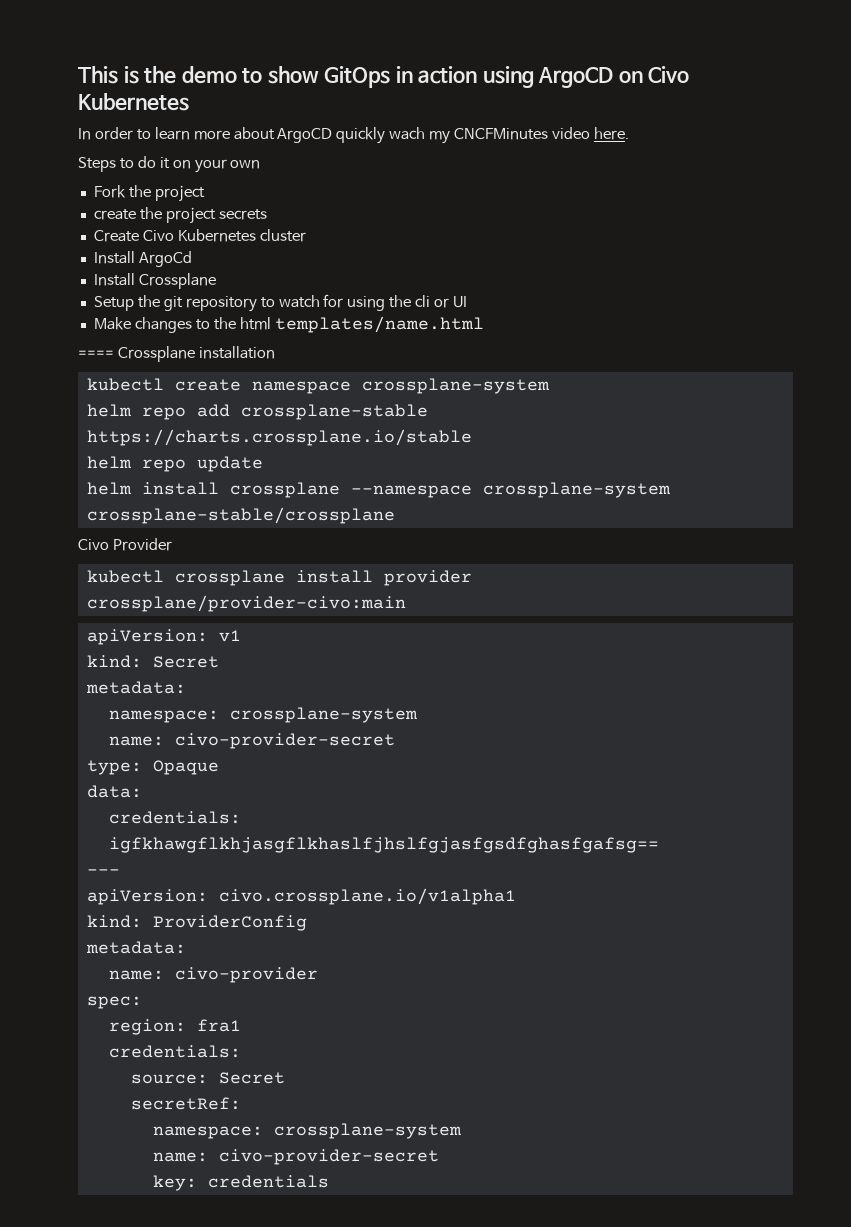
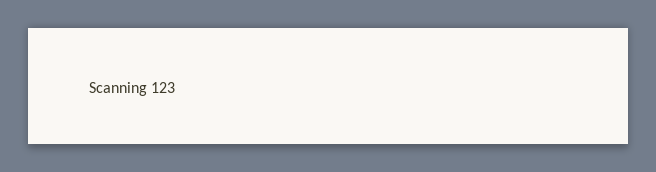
[78,66,690,88] [78,93,189,111] [78,127,629,144] [78,156,261,173] [93,185,205,202] [93,207,267,224] [93,229,306,242] [93,251,192,267] [93,273,216,289] [93,294,468,312] [93,316,484,333] [78,346,275,362] [86,378,550,394] [86,404,428,420] [86,429,472,446] [86,456,263,472] [86,482,671,498] [86,507,395,524] [78,538,172,551] [86,570,472,586] [86,595,406,612] [86,629,241,645] [86,655,219,668] [85,681,186,694] [108,707,418,723] [108,733,395,749] [86,760,219,775] [86,785,142,798] [108,811,241,824] [108,837,659,853] [86,869,120,875] [86,888,516,905] [86,915,307,931] [85,941,186,954] [108,967,318,983] [86,996,142,1009] [108,1019,241,1035] [108,1045,241,1058] [130,1072,285,1084] [130,1097,241,1110] [152,1123,462,1139] [152,1149,439,1165] [152,1175,329,1191] This is the demo to show GitOps in action using ArgoCD on Civo Kubernetes // In order to learn more about ArgoCD quickly wach my CNCFMinutes video here. // Steps to do it on your own // Fork the project // create the project secrets // Create Civo Kubernetes cluster // Install ArgoCd // Install Crossplane // Setup the git repository to watch for using the cli or UI // Make changes to the html templates/name.html // ==== Crossplane installation // kubectl create namespace crossplane-system // helm repo add crossplane-stable https://charts.crossplane.io/stable // helm repo update // helm install crossplane --namespace crossplane-system crossplane-stable/crossplane // Civo Provider // kubectl crossplane install provider crossplane/provider-civo:main // apiVersion: v1 // kind: Secret // metadata: // namespace: crossplane-system // name: civo-provider-secret // type: Opaque // data: // credentials: igfkhawgflkhjasgflkhaslfjhslfgjasfgsdfghasfgafsg== // --- // apiVersion: civo.crossplane.io/v1alpha1 // kind: ProviderConfig // metadata: // name: civo-provider // spec: // region: fra1 // credentials: // source: Secret // secretRef: // namespace: crossplane-system // name: civo-provider-secret // key: credentials -> [89,82,176,96] Scanning 123

